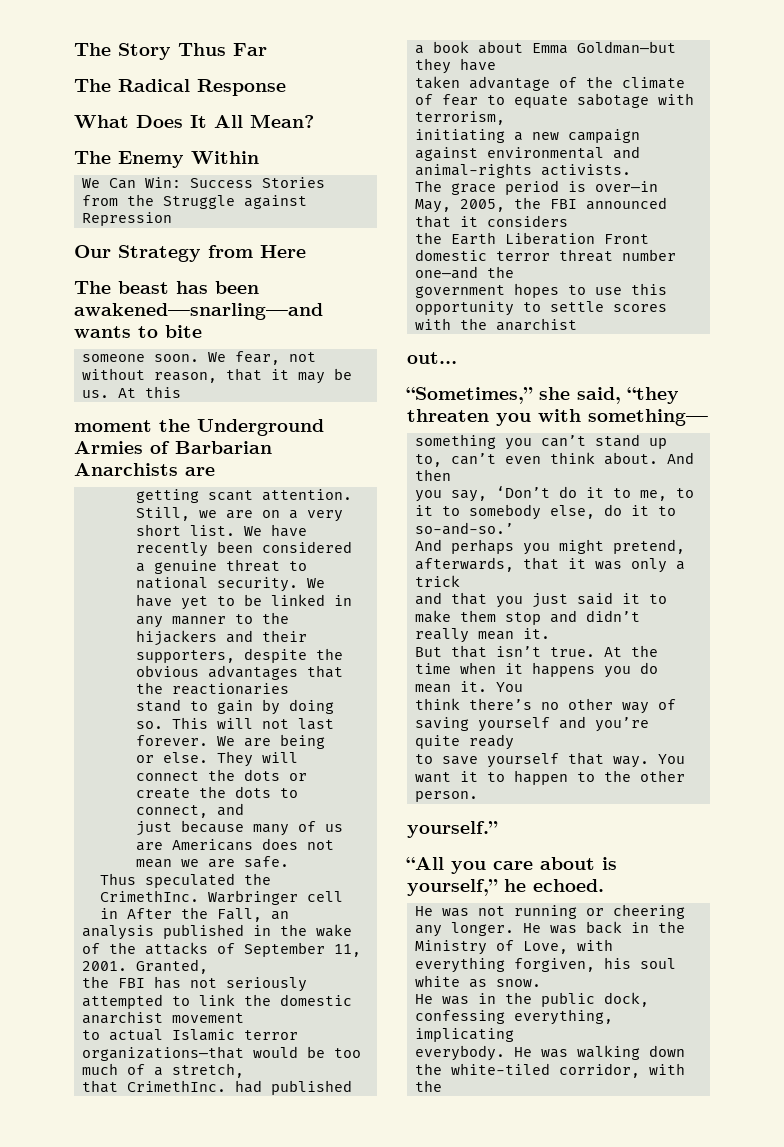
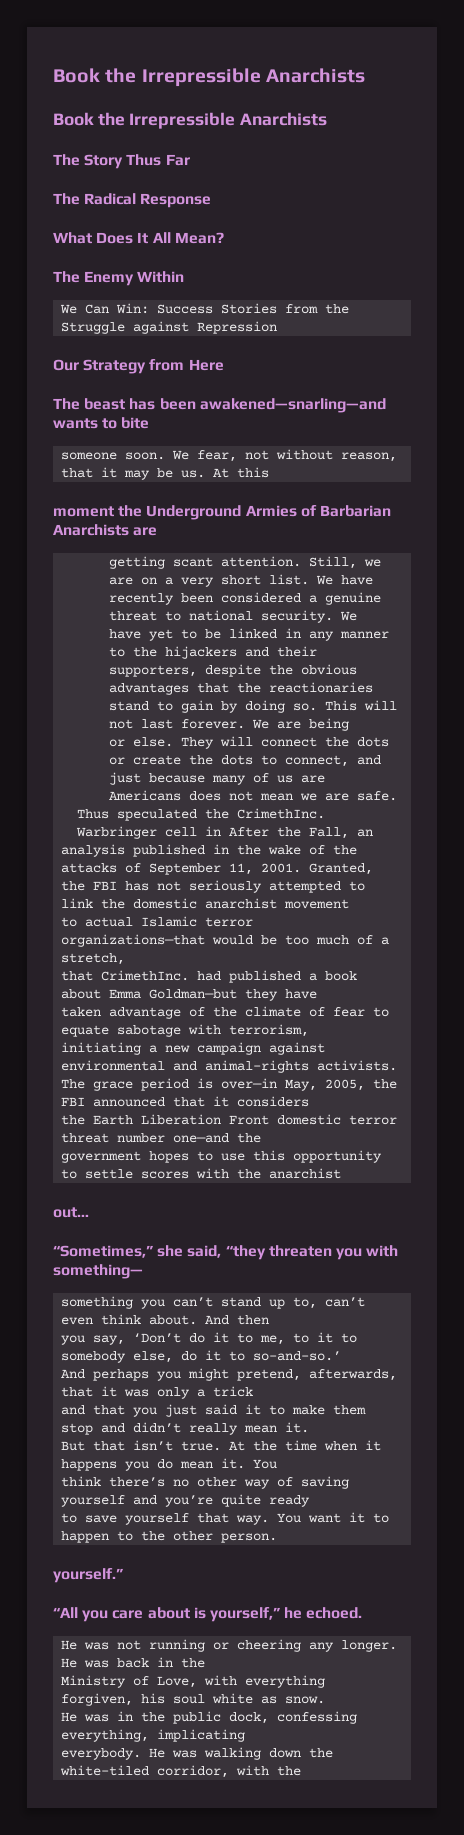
(74, 49) none -> [53,68,365,87] [53,112,328,129] Book the Irrepressible Anarchists // Book the Irrepressible Anarchists //

